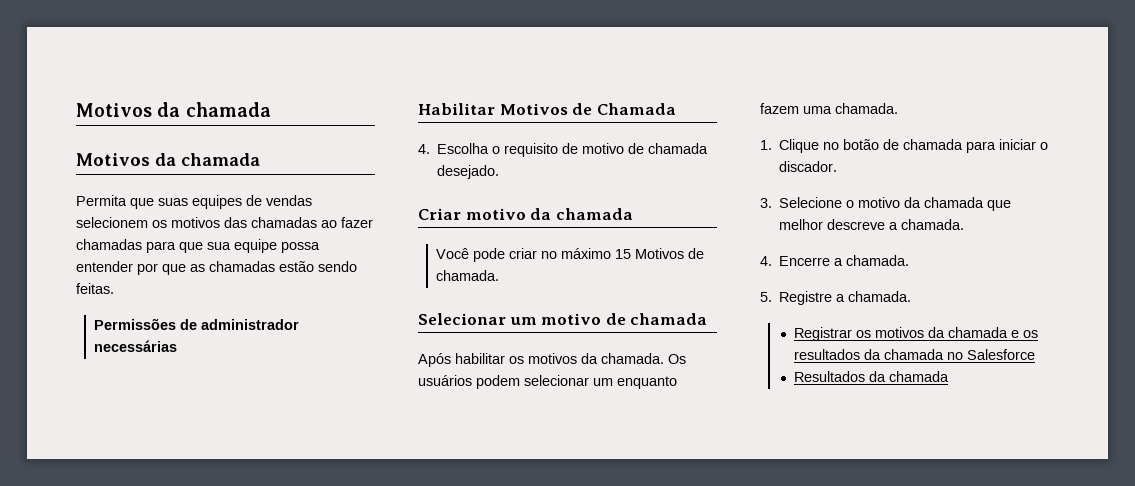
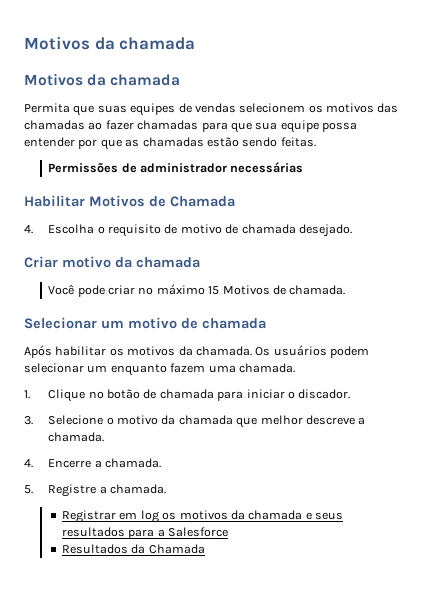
(852, 334) none -> [119,510,159,523] em log
[1022,330,1038,338] [793,349,963,360] os resultados da chamada no -> [315,512,344,520] [62,527,165,539] seus resultados para a
[888,371,949,382] chamada -> [148,544,205,554] Chamada

